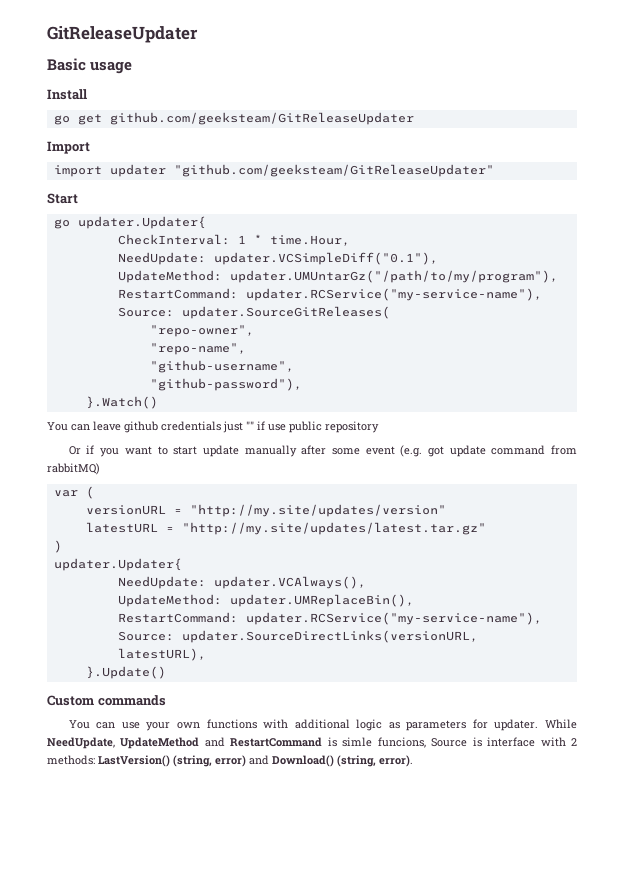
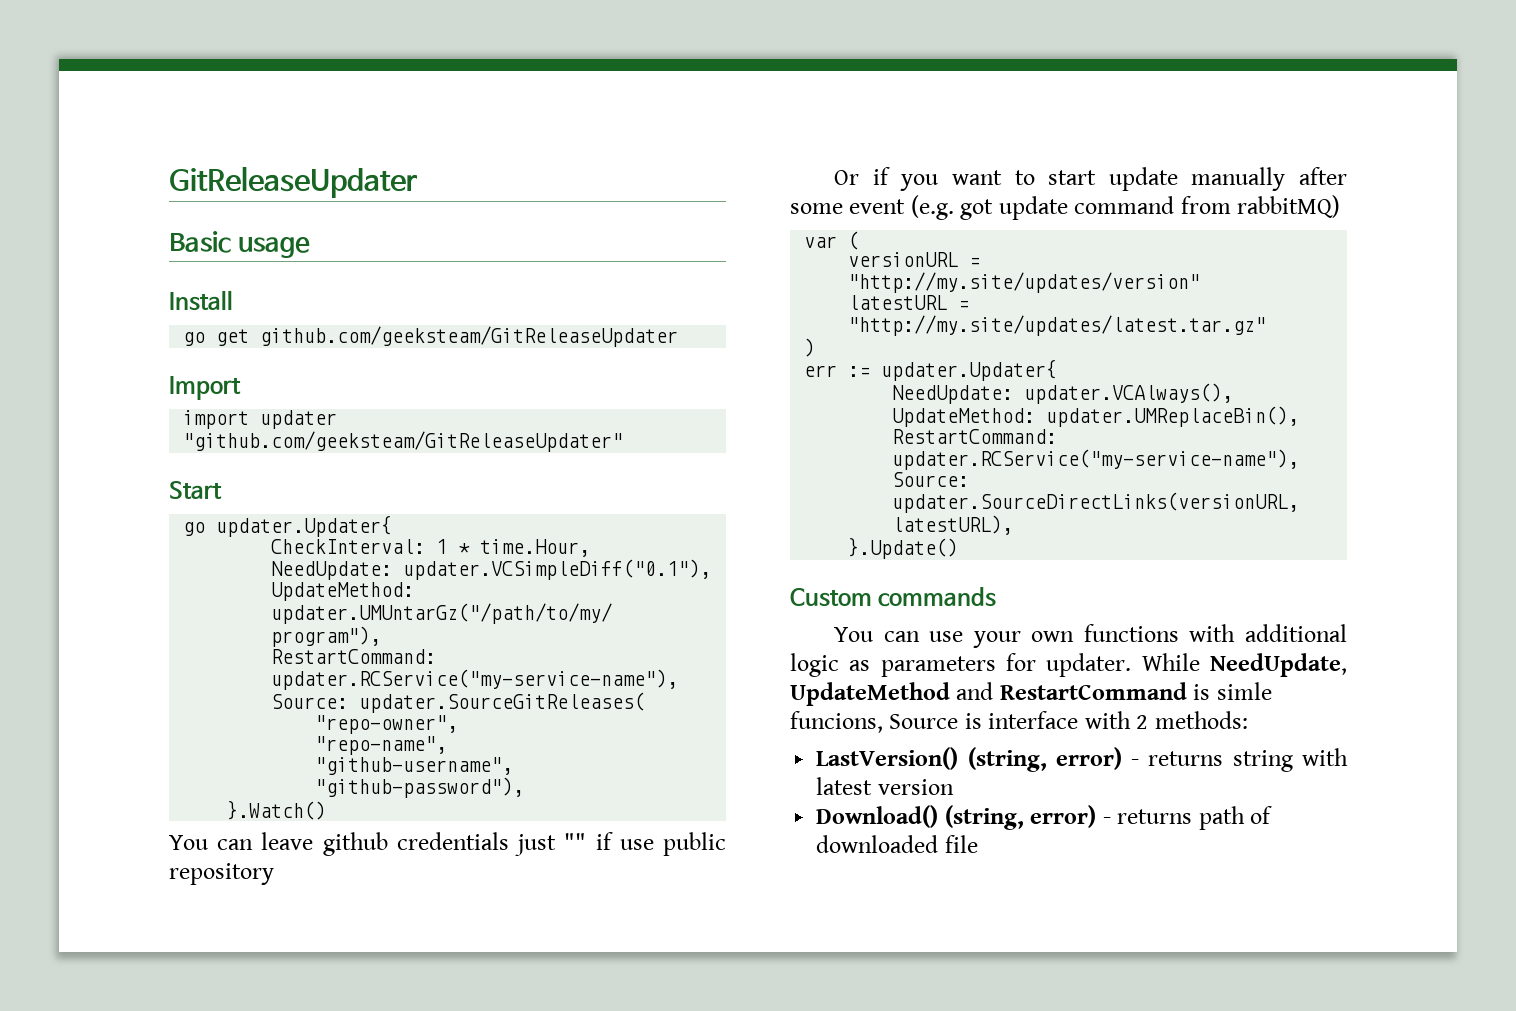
(62, 546) none -> [804,365,871,377] err :=
(95, 760) none -> (1248, 720) //
[249,755,413,767] and Download() (string, error). -> [1131,748,1348,772] [816,777,954,795] [816,805,1273,830] [816,835,978,853] - returns string with latest version // Download() (string, error) - returns path of downloaded file

